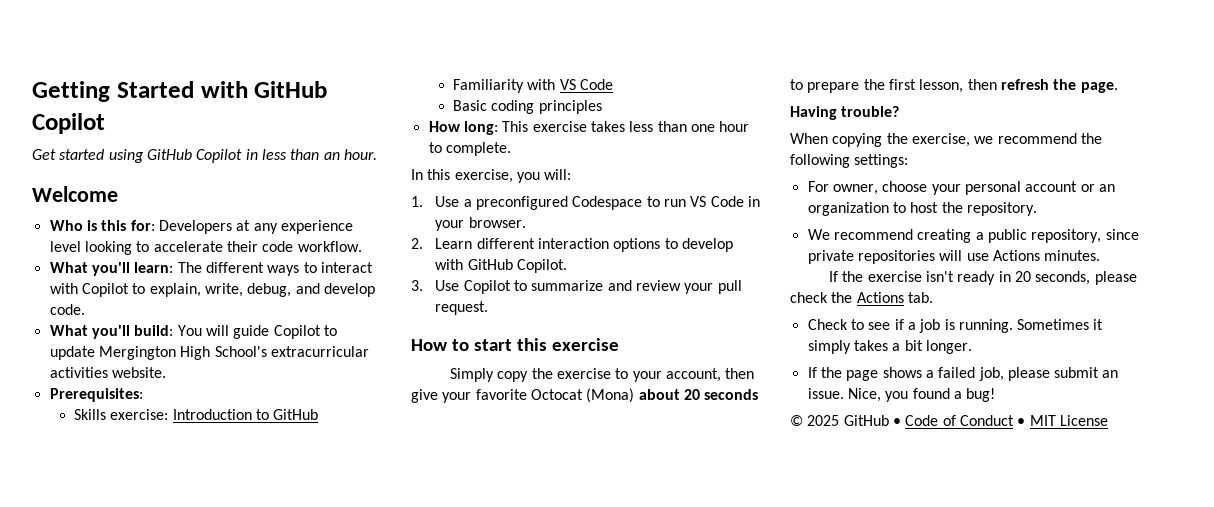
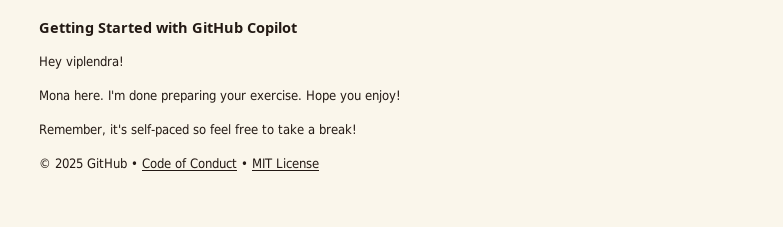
[32,149,377,163] [32,186,118,202] [49,220,353,234] [49,241,362,255] [49,262,373,276] [49,283,375,297] [49,304,85,315] [49,325,337,339] [49,346,369,360] [49,367,166,378] [49,388,143,402] [74,409,319,420] [453,79,613,93] [453,100,602,114] [428,121,750,135] [428,142,511,156] [411,169,572,183] [411,196,760,210] [435,217,526,231] [411,238,734,252] [435,259,568,273] [411,280,742,294] [435,301,489,315] [411,338,619,351] [450,368,755,382] [411,388,759,403] [790,79,1118,93] [790,106,900,120] [790,133,1102,147] [790,154,909,168] [807,181,1115,195] [807,202,1037,216] [807,229,1139,243] [807,250,1101,264] [829,271,1137,285] [790,292,933,303] [807,319,1104,333] [807,340,972,354] [807,367,1119,381] [807,388,996,402] Get started using GitHub Copilot in less than an hour. // Welcome // Who is this for: Developers at any experience level looking to accelerate their code workflow. // What you'll learn: The different ways to interact with Copilot to explain, write, debug, and develop code. // What you'll build: You will guide Copilot to update Mergington High School's extracurricular activities website. // Prerequisites: // Skills exercise: Introduction to GitHub // Familiarity with VS Code // Basic coding principles // How long: This exercise takes less than one hour to complete. // In this exercise, you will: // 1. Use a preconfigured Codespace to run VS Code in your browser. // 2. Learn different interaction options to develop with GitHub Copilot. // 3. Use Copilot to summarize and review your pull request. // How to start this exercise // Simply copy the exercise to your account, then give your favorite Octocat (Mona) about 20 seconds to prepare the first lesson, then refresh the page. // Having trouble? // When copying the exercise, we recommend the following settings: // For owner, choose your personal account or an organization to host the repository. // We recommend creating a public repository, since private repositories will use Actions minutes. // If the exercise isn't ready in 20 seconds, please check the Actions tab. // Check to see if a job is running. Sometimes it simply takes a bit longer. // If the page shows a failed job, please submit an issue. Nice, you found a bug! -> [39,56,124,69] [39,90,401,103] [39,124,357,137] Hey viplendra! // Mona here. I'm done preparing your exercise. Hope you enjoy! // Remember, it's self-paced so feel free to take a break!

